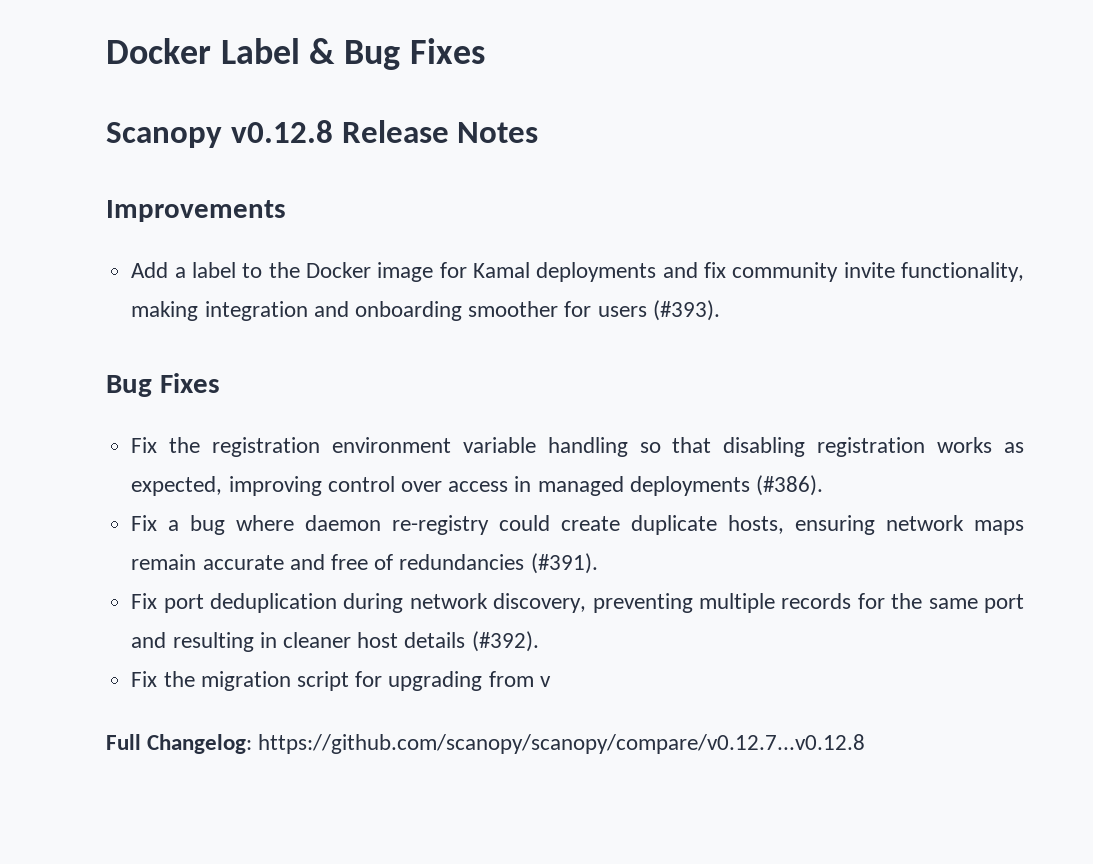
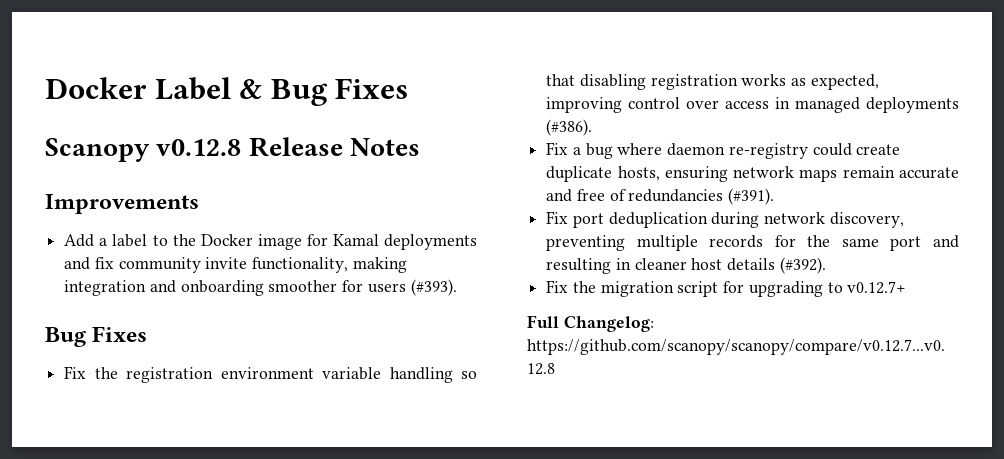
[488,671,551,687] from v -> [827,281,907,294] to v0.12.7+

